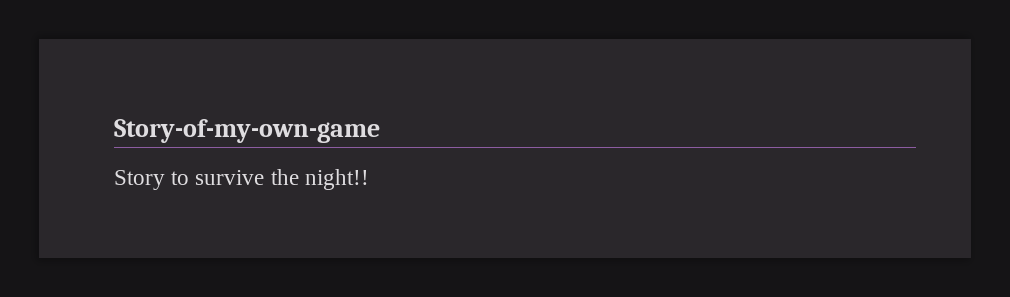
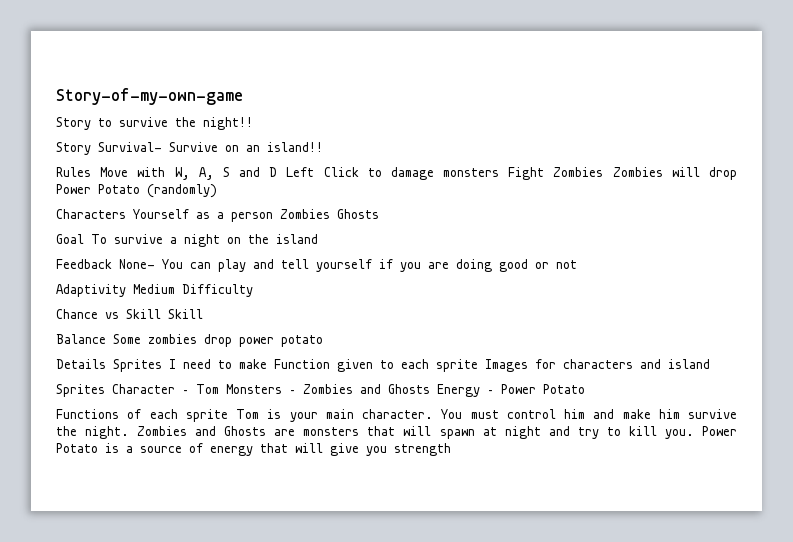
(369, 179) none -> [56,142,323,155] [56,167,737,180] [56,184,217,198] [56,209,379,222] [56,234,318,247] [56,259,577,272] [56,284,253,297] [56,309,203,319] [56,334,323,347] [56,359,710,372] [56,384,585,397] [56,409,737,422] [56,426,737,439] [56,443,451,456] // Story Survival- Survive on an island!! // Rules Move with W, A, S and D Left Click to damage monsters Fight Zombies Zombies will drop Power Potato (randomly) // Characters Yourself as a person Zombies Ghosts // Goal To survive a night on the island // Feedback None- You can play and tell yourself if you are doing good or not // Adaptivity Medium Difficulty // Chance vs Skill Skill // Balance Some zombies drop power potato // Details Sprites I need to make Function given to each sprite Images for characters and island // Sprites Character – Tom Monsters – Zombies and Ghosts Energy – Power Potato // Functions of each sprite Tom is your main character. You must control him and make him survive the night. Zombies and Ghosts are monsters that will spawn at night and try to kill you. Power Potato is a source of energy that will give you strength

